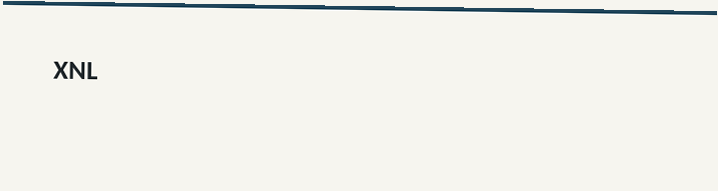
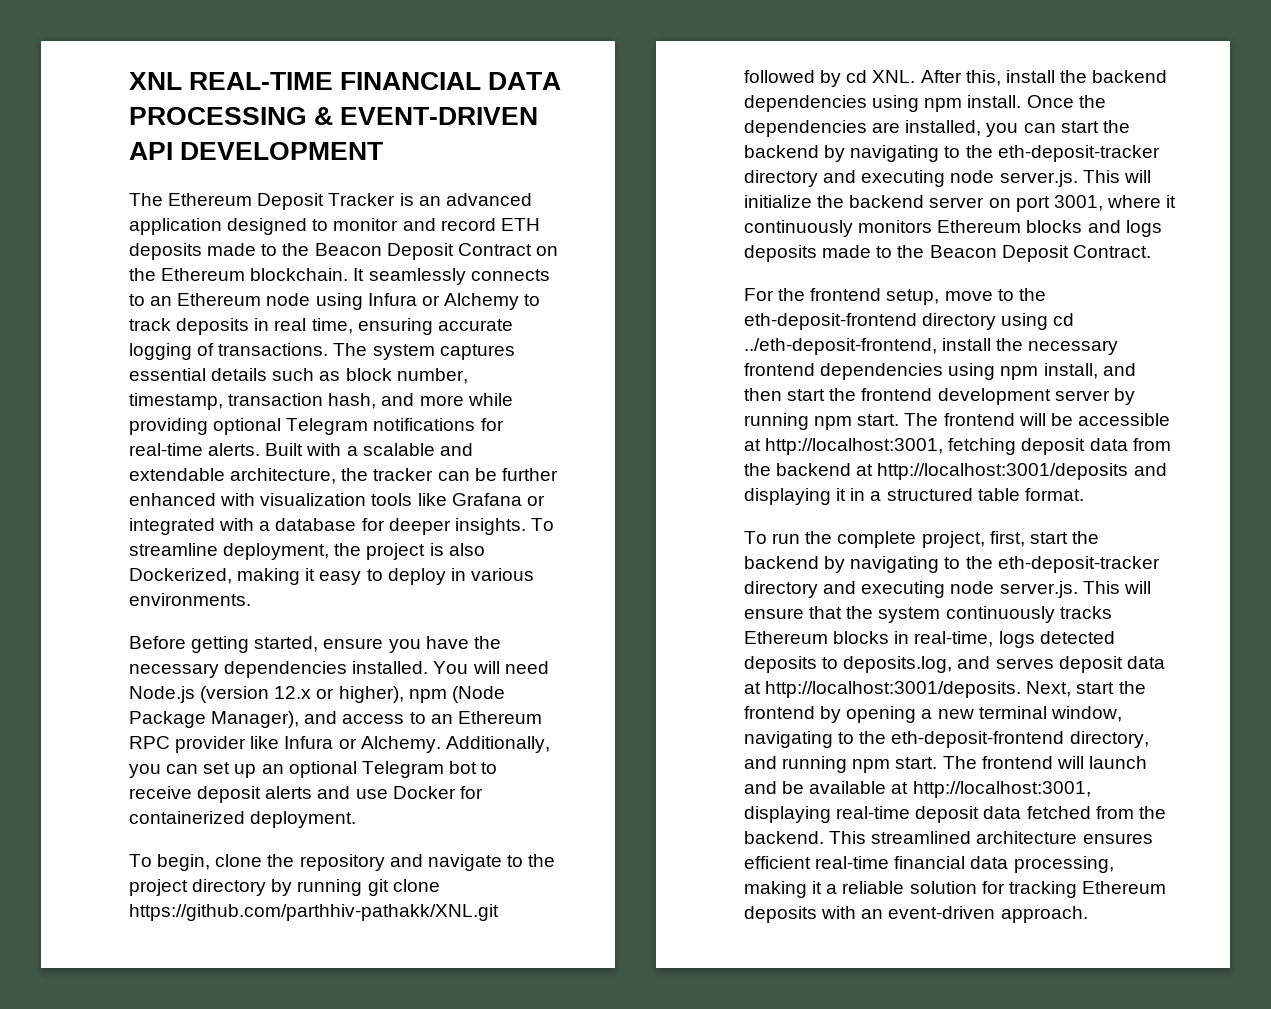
(98, 70) none -> [189,72,562,90] [129,107,539,125] [129,142,384,160] [129,193,532,210] [129,218,540,235] [129,243,558,260] [129,268,550,285] [129,293,541,310] [129,318,513,335] [129,343,515,360] [129,368,468,384] [129,393,513,410] [129,418,504,435] [129,443,473,456] [129,468,558,484] [129,493,545,506] [129,518,554,535] [129,543,485,560] [129,568,534,585] [129,593,251,606] [129,636,501,653] [129,661,549,678] [129,686,505,703] [129,711,542,728] [129,736,550,753] [129,761,498,778] [129,786,483,803] [129,811,357,828] [129,854,556,871] [129,879,440,896] [129,904,499,921] [744,70,1168,87] [744,95,1106,112] [744,120,1130,137] [744,145,1160,162] [744,170,1151,187] [744,195,1177,212] [744,220,1162,237] [744,245,1151,262] [744,288,1046,305] [744,313,1075,330] [744,338,1119,355] [744,363,1136,380] [744,388,1135,405] [744,413,1170,430] [744,438,1171,455] [744,463,1167,480] [744,488,1084,505] [744,531,1099,548] [744,556,1160,573] [744,581,1151,598] [744,606,1112,623] [744,631,1115,648] [744,656,1165,673] [744,681,1146,698] [744,706,1122,723] [744,731,1149,748] [744,756,1147,773] [744,781,1091,798] [744,806,1166,823] [744,831,1153,844] [744,856,1114,873] [744,881,1166,898] [744,906,1088,923] REAL‑TIME FINANCIAL DATA PROCESSING & EVENT‑DRIVEN API DEVELOPMENT // The Ethereum Deposit Tracker is an advanced application designed to monitor and record ETH deposits made to the Beacon Deposit Contract on the Ethereum blockchain. It seamlessly connects to an Ethereum node using Infura or Alchemy to track deposits in real time, ensuring accurate logging of transactions. The system captures essential details such as block number, timestamp, transaction hash, and more while providing optional Telegram notifications for real-time alerts. Built with a scalable and extendable architecture, the tracker can be further enhanced with visualization tools like Grafana or integrated with a database for deeper insights. To streamline deployment, the project is also Dockerized, making it easy to deploy in various environments. // Before getting started, ensure you have the necessary dependencies installed. You will need Node.js (version 12.x or higher), npm (Node Package Manager), and access to an Ethereum RPC provider like Infura or Alchemy. Additionally, you can set up an optional Telegram bot to receive deposit alerts and use Docker for containerized deployment. // To begin, clone the repository and navigate to the project directory by running git clone https://github.com/parthhiv-pathakk/XNL.git followed by cd XNL. After this, install the backend dependencies using npm install. Once the dependencies are installed, you can start the backend by navigating to the eth-deposit-tracker directory and executing node server.js. This will initialize the backend server on port 3001, where it continuously monitors Ethereum blocks and logs deposits made to the Beacon Deposit Contract. // For the frontend setup, move to the eth-deposit-frontend directory using cd ../eth-deposit-frontend, install the necessary frontend dependencies using npm install, and then start the frontend development server by running npm start. The frontend will be accessible at http://localhost:3001, fetching deposit data from the backend at http://localhost:3001/deposits and displaying it in a structured table format. // To run the complete project, first, start the backend by navigating to the eth-deposit-tracker directory and executing node server.js. This will ensure that the system continuously tracks Ethereum blocks in real-time, logs detected deposits to deposits.log, and serves deposit data at http://localhost:3001/deposits. Next, start the frontend by opening a new terminal window, navigating to the eth-deposit-frontend directory, and running npm start. The frontend will launch and be available at http://localhost:3001, displaying real-time deposit data fetched from the backend. This streamlined architecture ensures efficient real-time financial data processing, making it a reliable solution for tracking Ethereum deposits with an event-driven approach.

